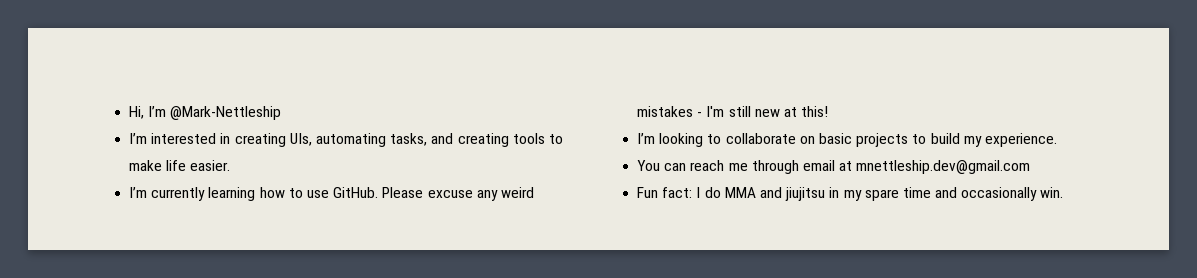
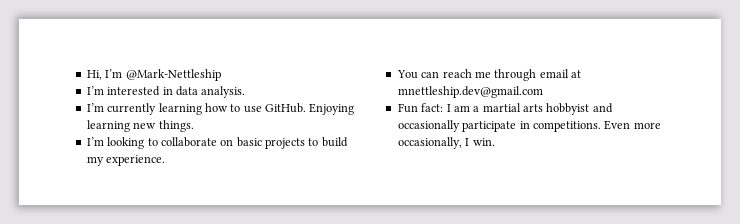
[234,133,563,147] [129,160,231,171] creating UIs, automating tasks, and creating tools to make life easier. -> [175,86,246,98] data analysis.
[382,187,534,201] [637,106,829,117] Please excuse any weird mistakes - I'm still new at this! -> [309,103,355,115] [86,120,194,132] Enjoying learning new things.
[704,187,1038,201] do MMA and jiujitsu in my spare time and occasionally -> [453,103,613,115] [397,120,661,132] [397,137,470,149] am a martial arts hobbyist and occasionally participate in competitions. Even more occasionally, I

